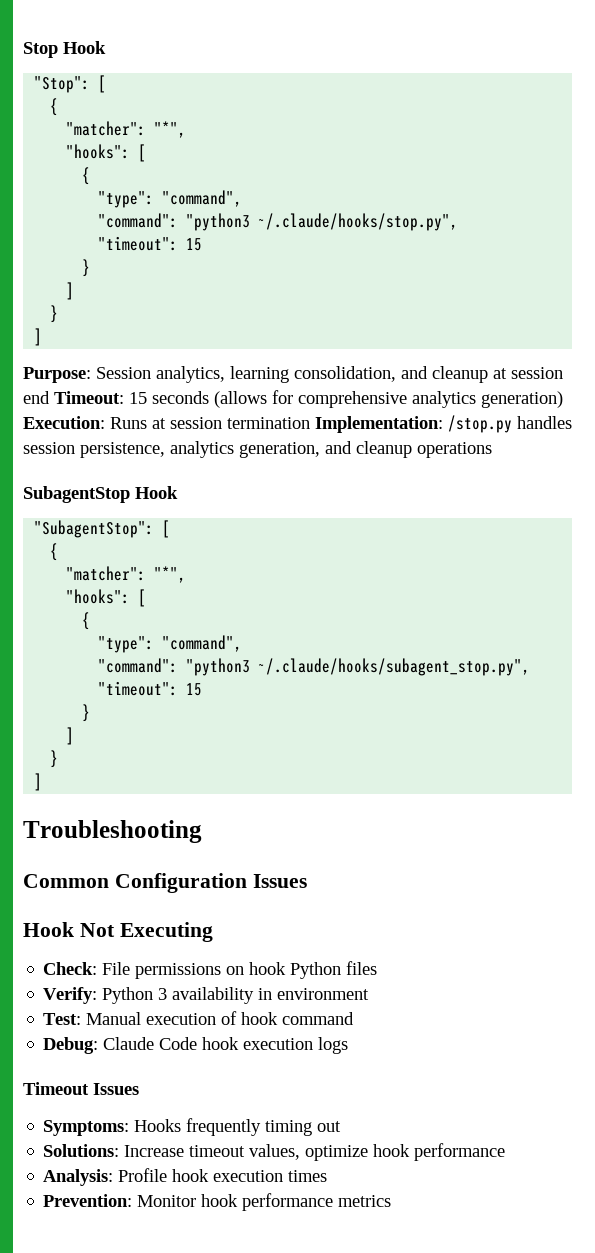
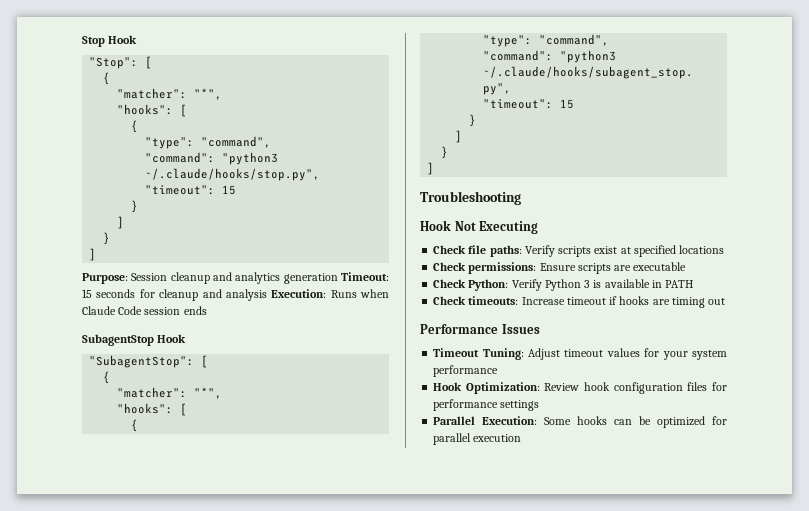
[156,366,563,383] [23,390,563,408] [23,415,572,433] [23,441,492,458] analytics, learning consolidation, and cleanup at session end Timeout: 15 seconds (allows for comprehensive analytics generation) Execution: Runs at session termination Implementation: /stop.py handles session persistence, analytics generation, and cleanup operations -> [170,272,389,284] [82,289,389,301] [82,306,207,315] cleanup and analytics generation Timeout: 15 seconds for cleanup and analysis Execution: Runs when Claude Code session ends
[23,873,307,893] // Common Configuration Issues -> (521, 198) none
[43,961,378,979] [43,987,370,1004] [43,1011,355,1025] [43,1037,349,1054] [23,1082,139,1095] [43,1118,342,1136] [43,1143,506,1161] [43,1168,328,1186] [43,1193,392,1211] Check: File permissions on hook Python files // Verify: Python 3 availability in environment // Test: Manual execution of hook command // Debug: Claude Code hook execution logs // Timeout Issues // Symptoms: Hooks frequently timing out // Solutions: Increase timeout values, optimize hook performance // Analysis: Profile hook execution times // Prevention: Monitor hook performance metrics -> [433,245,725,257] [433,262,687,274] [433,279,694,291] [433,296,726,308] [420,324,540,334] [433,348,727,360] [433,365,499,377] [433,382,727,394] [433,399,540,411] [433,416,727,428] [433,433,522,445] Check file paths: Verify scripts exist at specified locations // Check permissions: Ensure scripts are executable // Check Python: Verify Python 3 is available in PATH // Check timeouts: Increase timeout if hooks are timing out // Performance Issues // Timeout Tuning: Adjust timeout values for your system performance // Hook Optimization: Review hook configuration files for performance settings // Parallel Execution: Some hooks can be optimized for parallel execution

